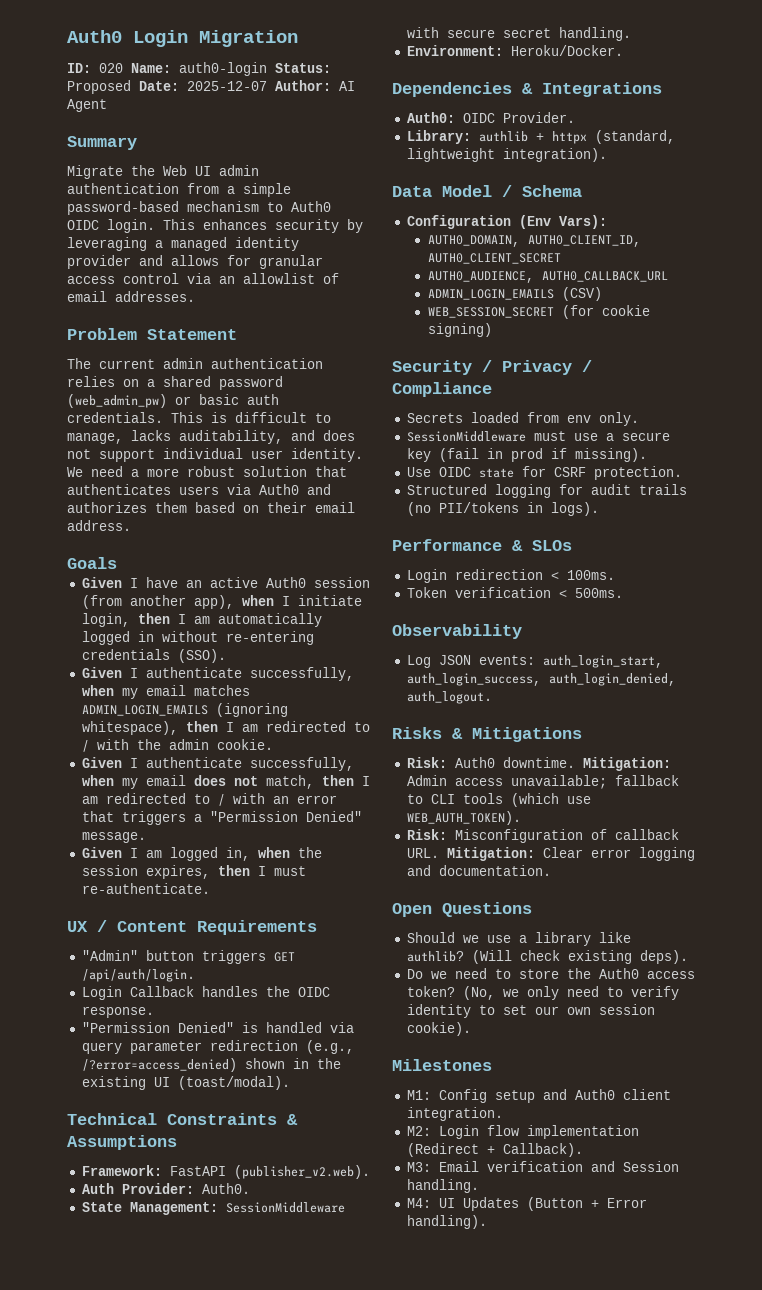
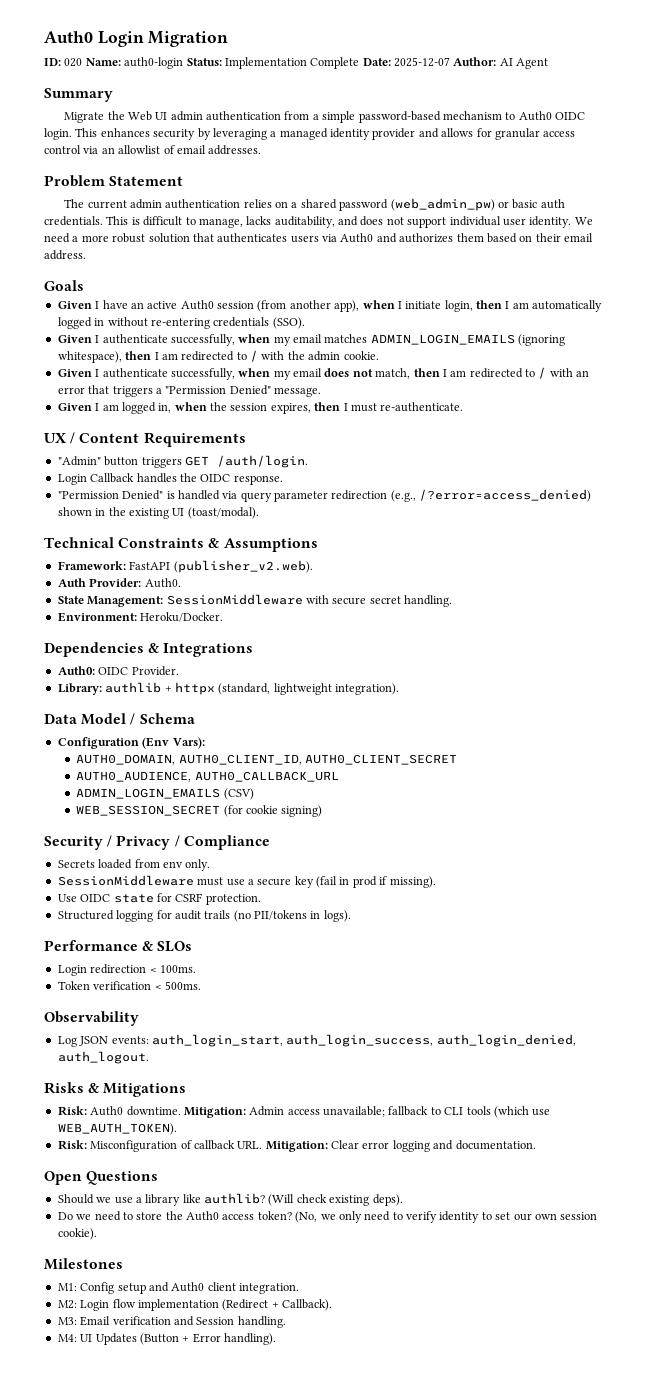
[67,80,131,94] Proposed -> [224,57,360,69] Implementation Complete
[81,969,195,982] /api/auth/login. -> [216,455,308,468] /auth/login.

